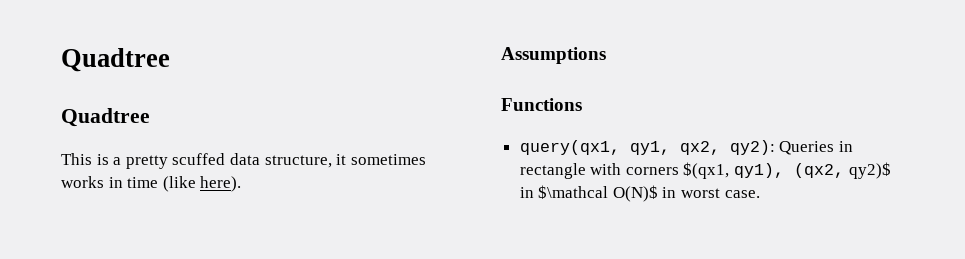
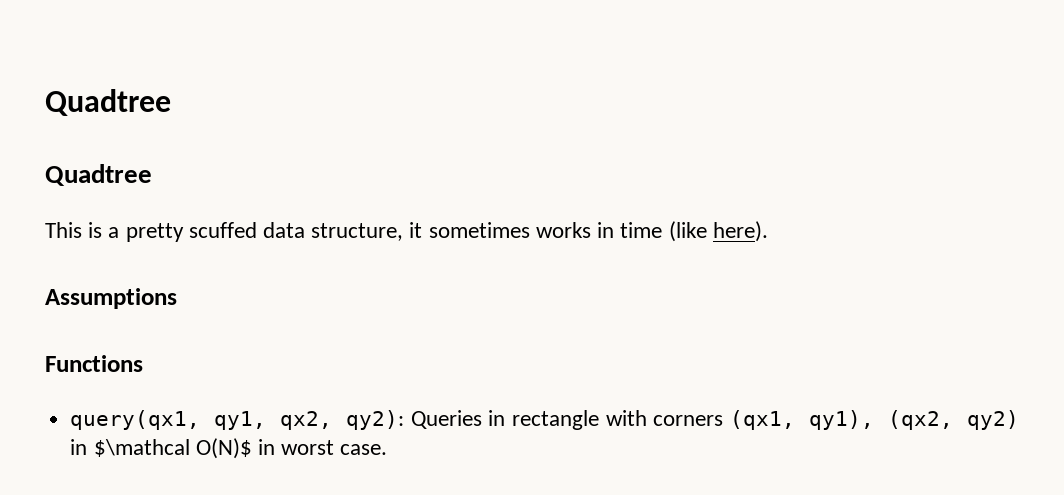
[683,162,730,179] $(qx1, -> [730,410,796,430] (qx1,
[848,162,891,179] qy2)$ -> [967,410,1020,430] qy2)

